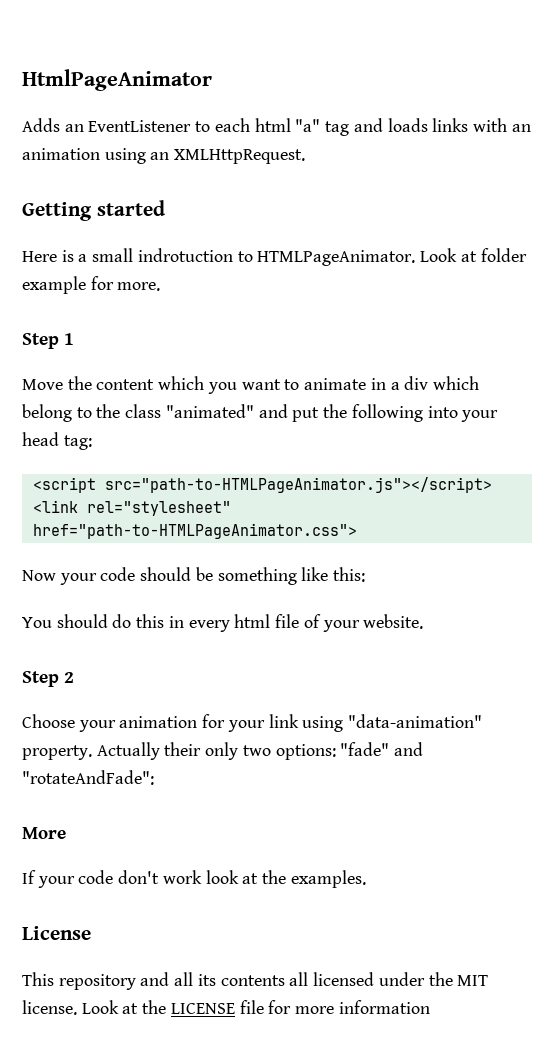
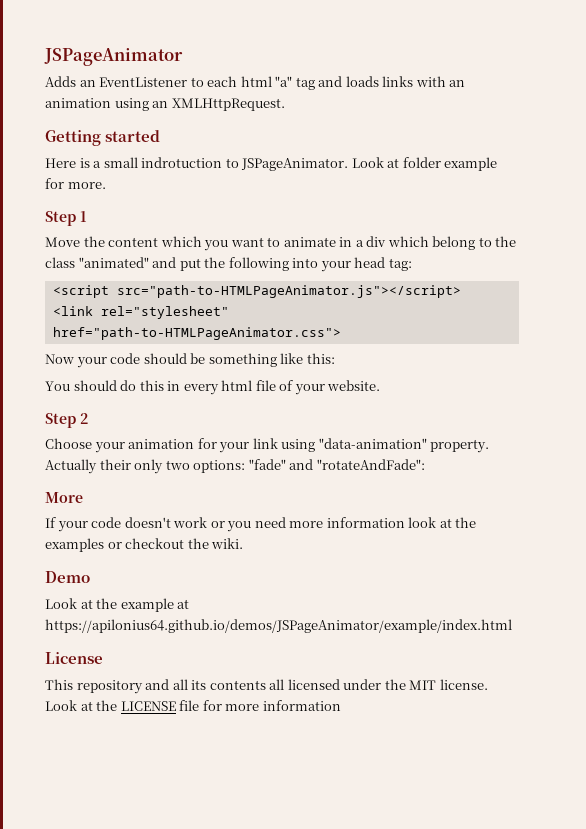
[22,69,212,91] HtmlPageAnimator -> [44,48,183,66] JSPageAnimator
[257,250,416,266] HTMLPageAnimator. -> [241,158,349,171] JSPageAnimator.
[118,870,366,888] don't work look at the examples. -> [124,517,477,532] [45,538,244,552] [45,571,90,583] [45,598,190,612] [45,619,512,633] doesn't work or you need more information look at the examples or checkout the wiki. // Demo // Look at the example at https://apilonius64.github.io/demos/JSPageAnimator/example/index.html

